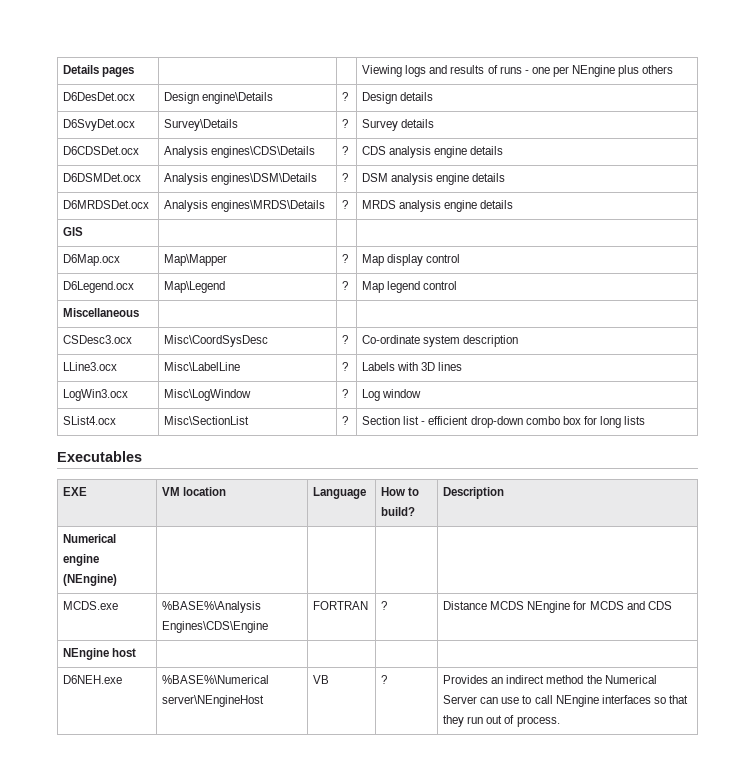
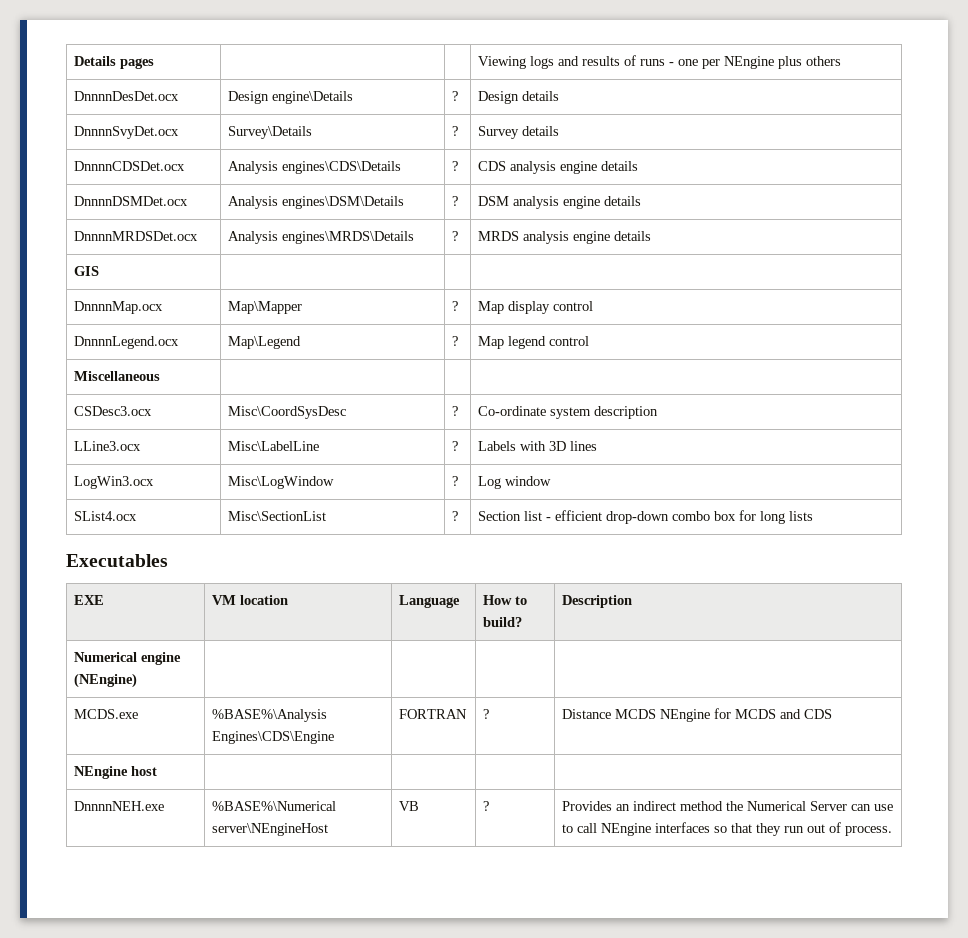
[63,92,136,101] D6DesDet.ocx -> [74,91,180,101] DnnnnDesDet.ocx
[63,119,136,131] D6SvyDet.ocx -> [74,126,180,139] DnnnnSvyDet.ocx
[63,146,140,155] D6CDSDet.ocx -> [74,161,186,171] DnnnnCDSDet.ocx
[63,173,142,182] D6DSMDet.ocx -> [74,196,189,206] DnnnnDSMDet.ocx
[63,200,150,209] D6MRDSDet.ocx -> [74,231,199,241] DnnnnMRDSDet.ocx
[63,254,121,266] D6Map.ocx -> [74,301,164,314] DnnnnMap.ocx
[63,281,135,293] D6Legend.ocx -> [74,336,180,349] DnnnnLegend.ocx
[63,675,123,684] D6NEH.exe -> [74,801,165,811] DnnnnNEH.exe

